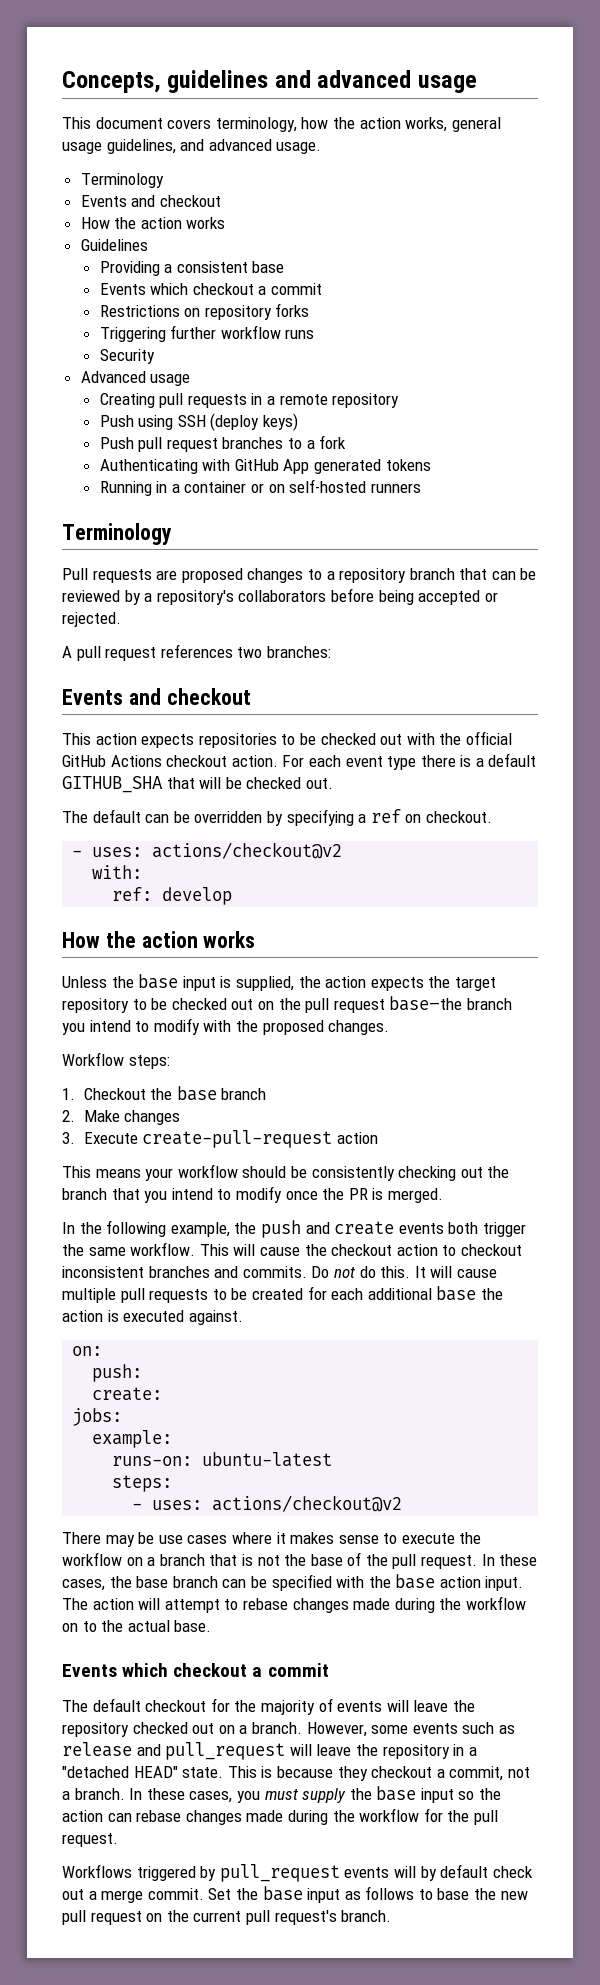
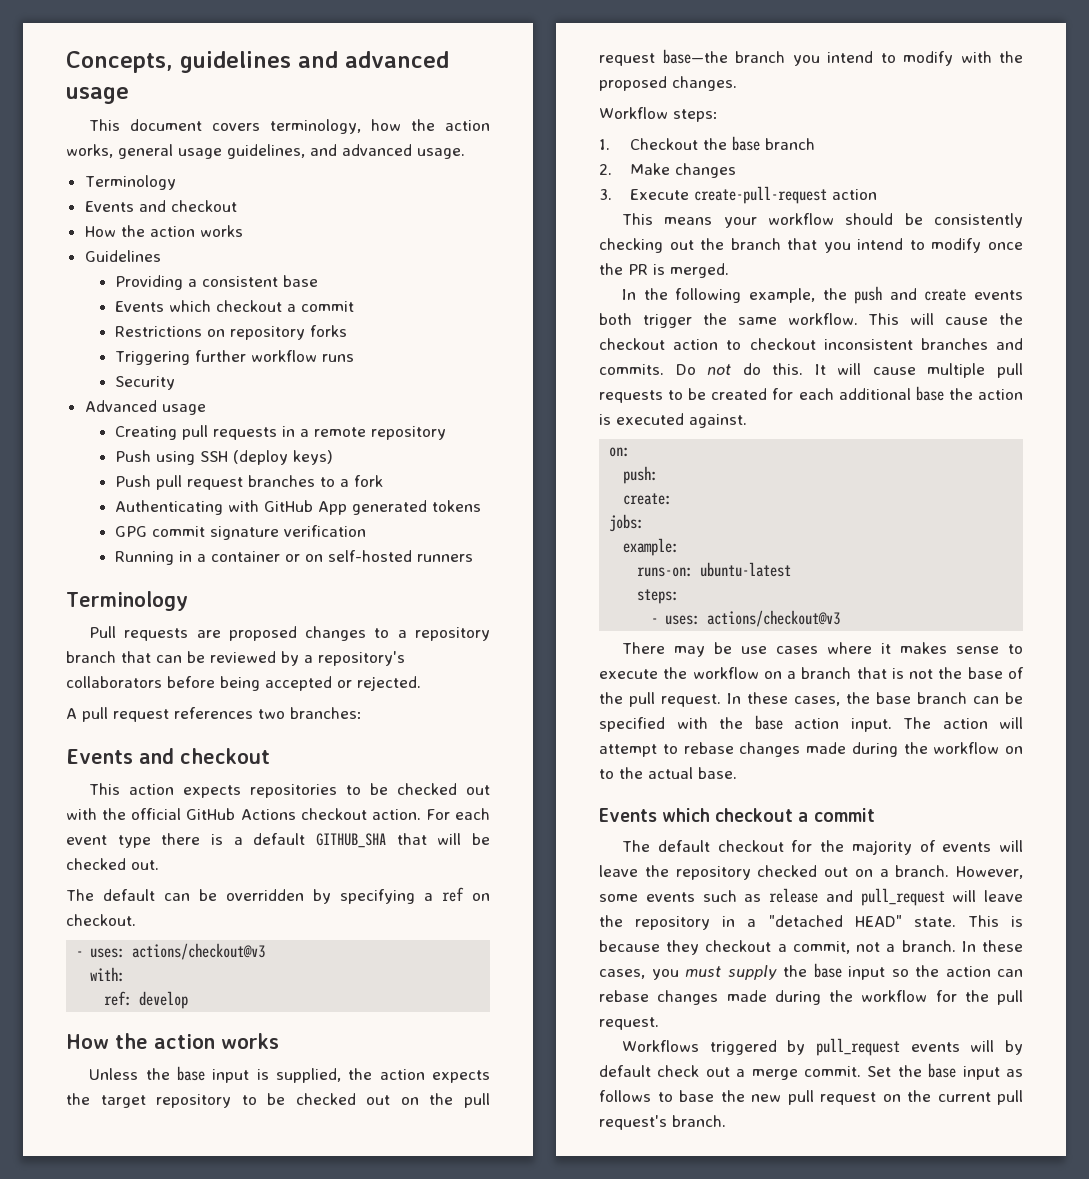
(431, 465) none -> [115,525,367,540] // GPG commit signature verification
[152,842,343,859] actions/checkout@v2 -> [132,943,266,960] actions/checkout@v3
[212,1495,403,1512] actions/checkout@v2 -> [707,610,841,627] actions/checkout@v3

